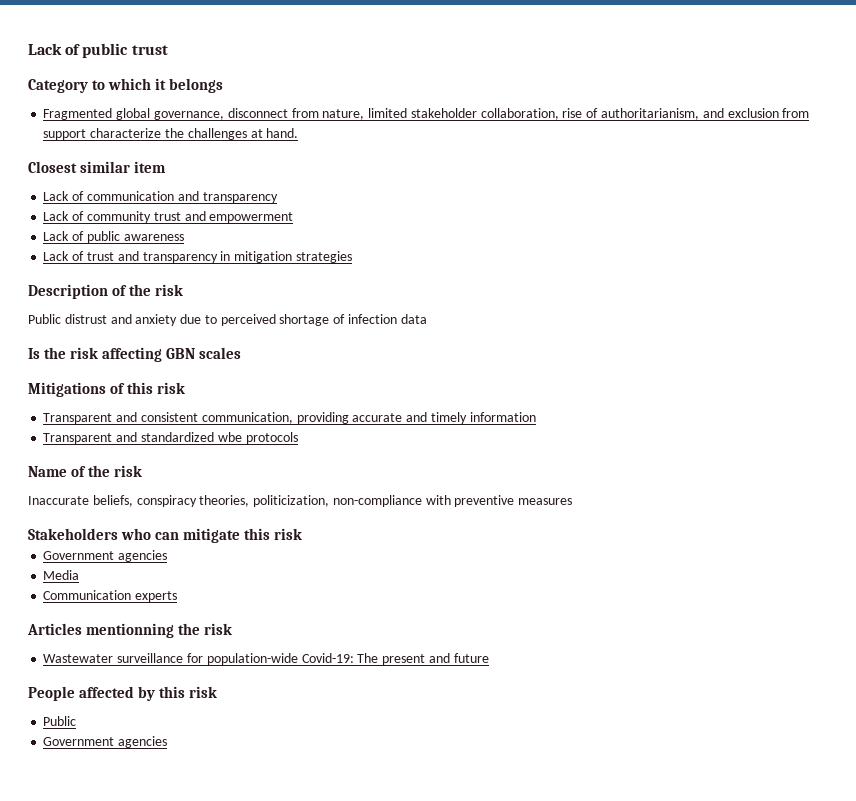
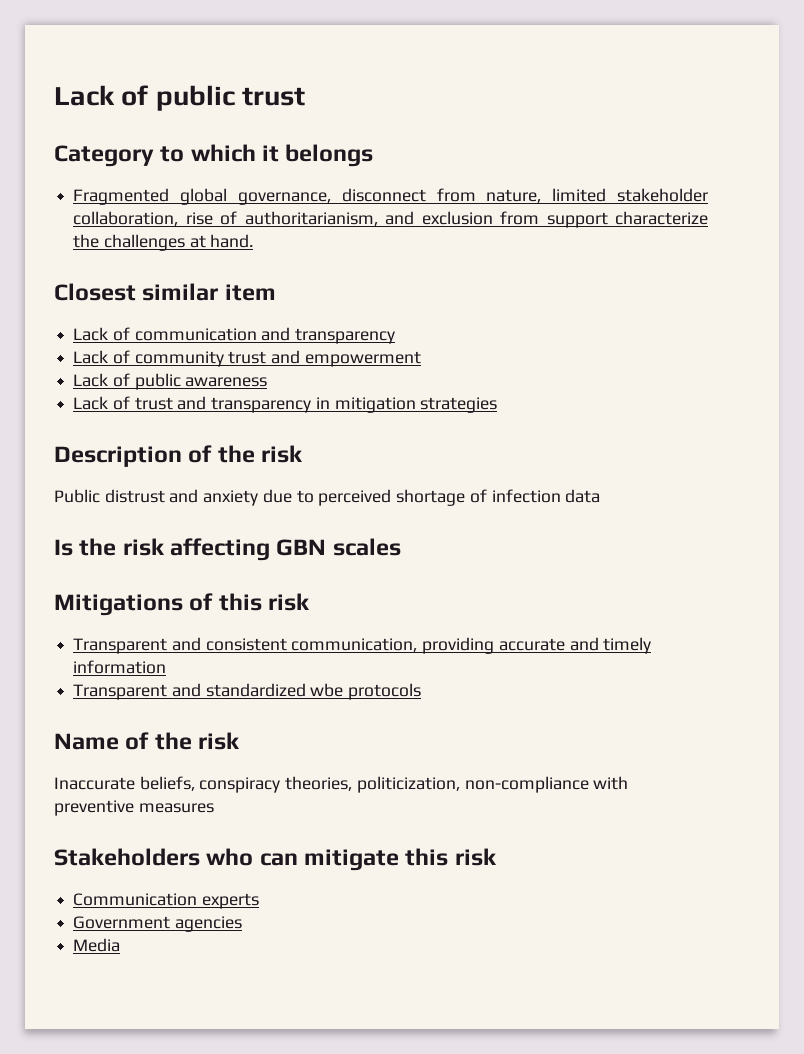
(303, 534) none -> [73,893,259,909] // Communication experts
[43,590,178,602] [27,623,233,638] [43,653,489,665] [28,686,218,701] [43,716,77,726] [43,736,168,748] // Communication experts // Articles mentionning the risk // Wastewater surveillance for population-wide Covid-19: The present and future // People affected by this risk // Public // Government agencies -> (121, 945) none

